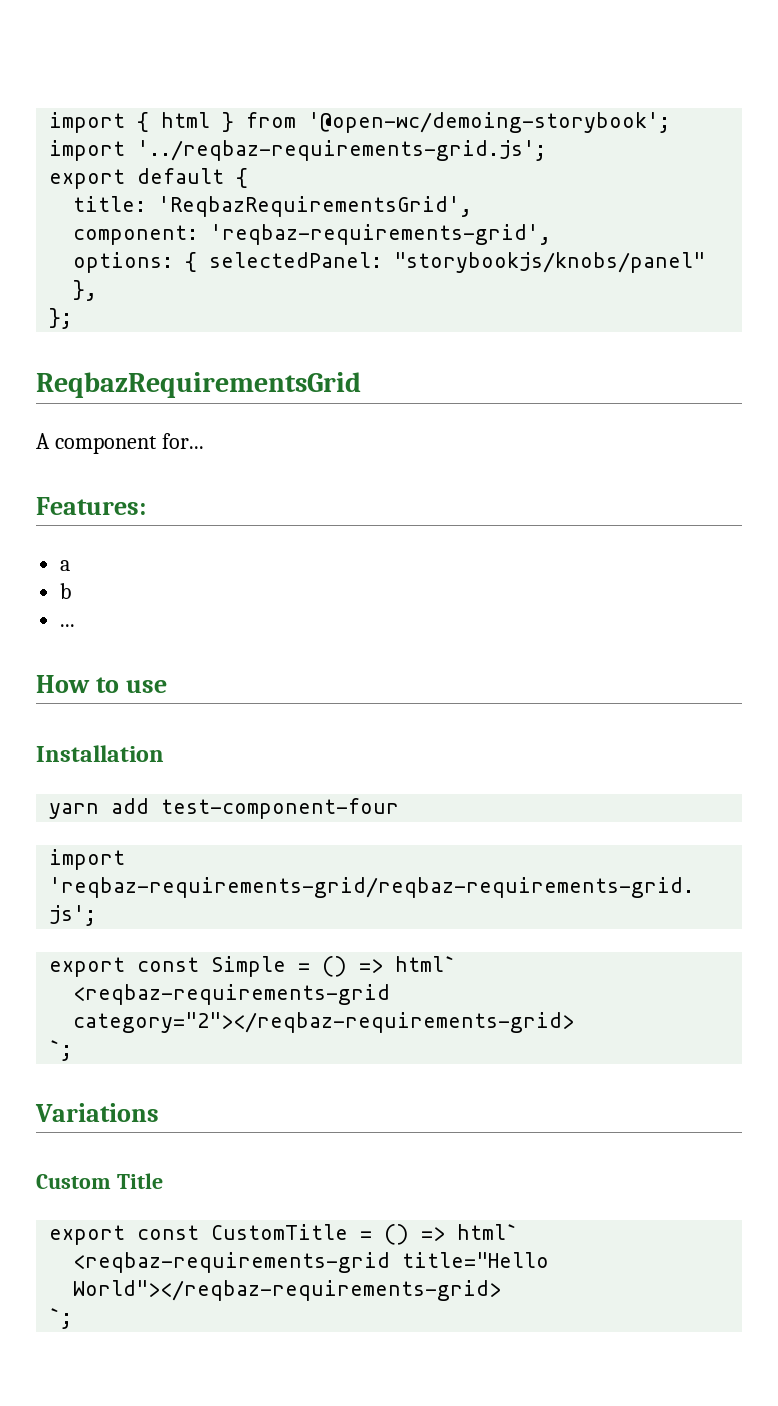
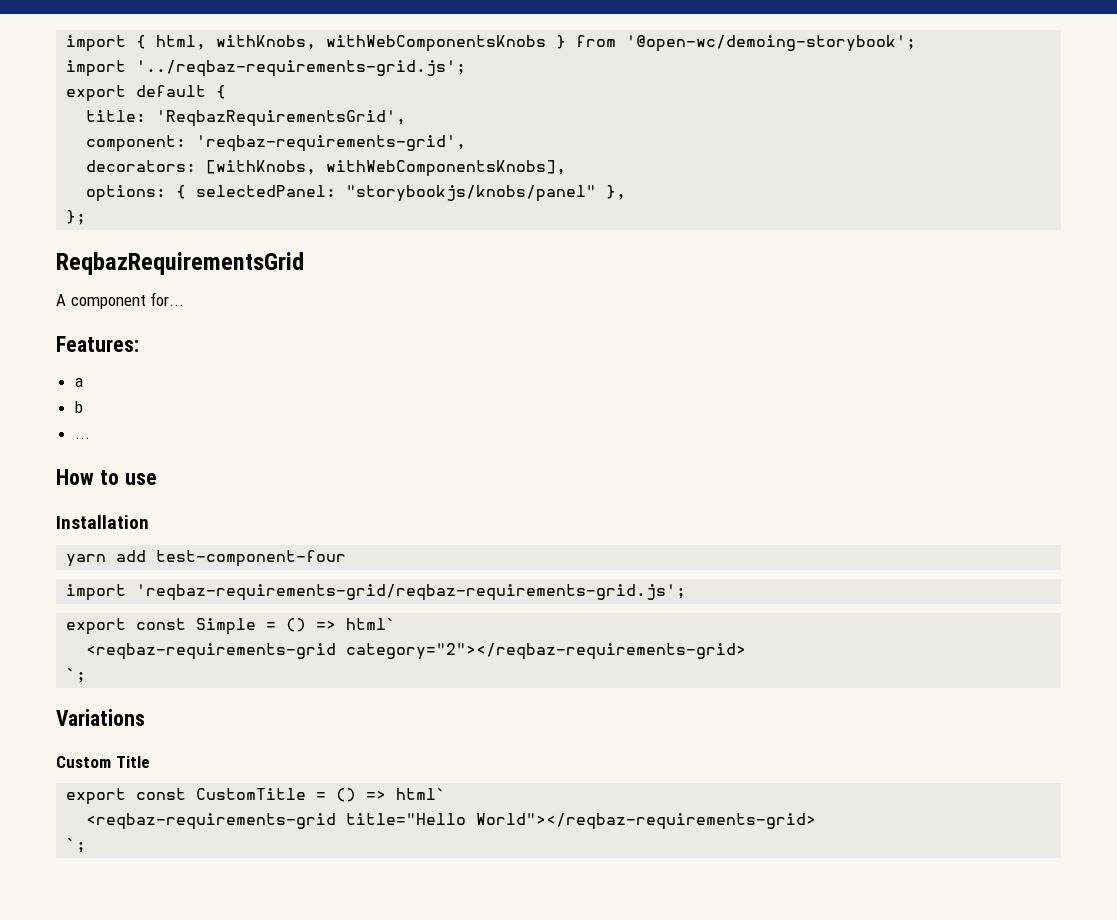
[161,112,211,128] html -> [156,35,547,52] html, withKnobs, withWebComponentsKnobs
(552, 234) none -> [86,160,567,177] // decorators: [withKnobs, withWebComponentsKnobs],

